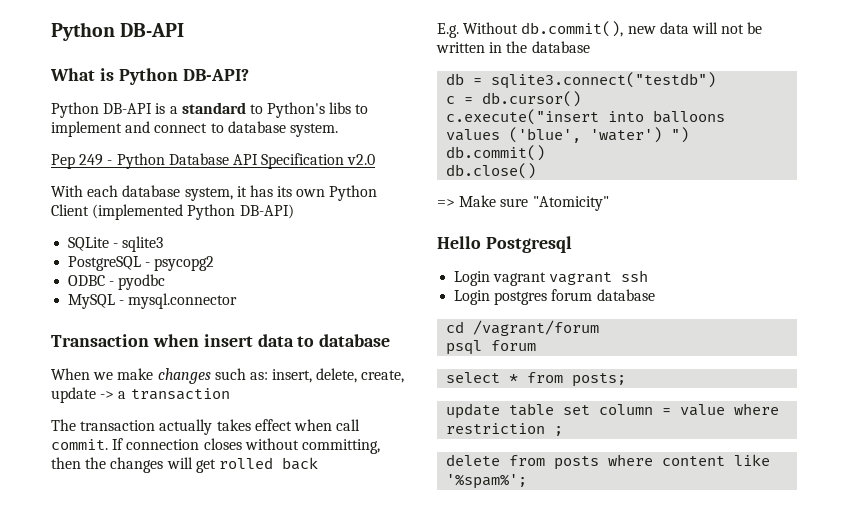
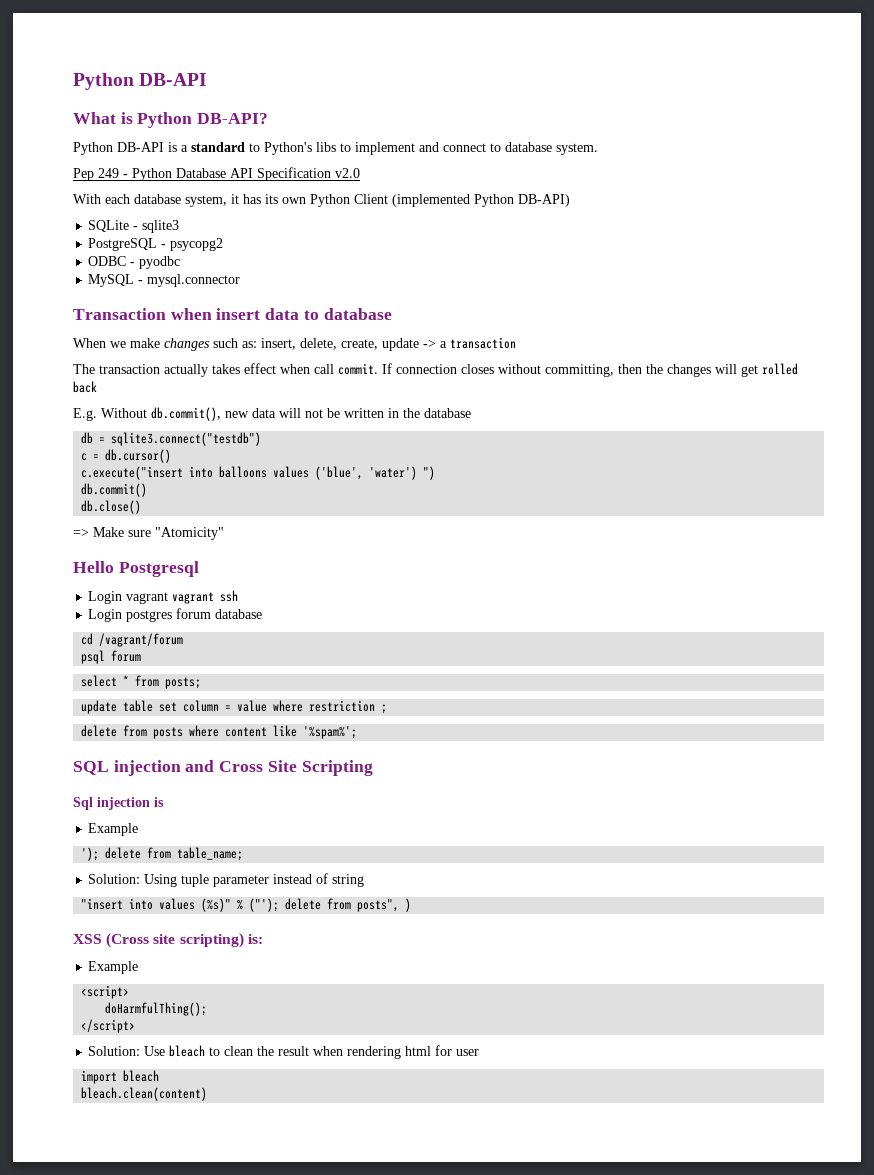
(528, 481) none -> [73,760,373,776] [73,797,164,810] [88,823,139,836] [81,847,244,861] [88,873,365,887] [81,898,412,912] [73,933,263,948] [88,961,139,974] [81,985,130,999] [105,1002,208,1016] [81,1019,136,1033] [88,1045,480,1059] [81,1070,160,1084] [81,1087,208,1101] // SQL injection and Cross Site Scripting // Sql injection is // Example // '); delete from table_name; // Solution: Using tuple parameter instead of string // "insert into values (%s)" % ("'); delete from posts", ) // XSS (Cross site scripting) is: // Example // <script> // doHarmfulThing(); // </script> // Solution: Use bleach to clean the result when rendering html for user // import bleach // bleach.clean(content)

